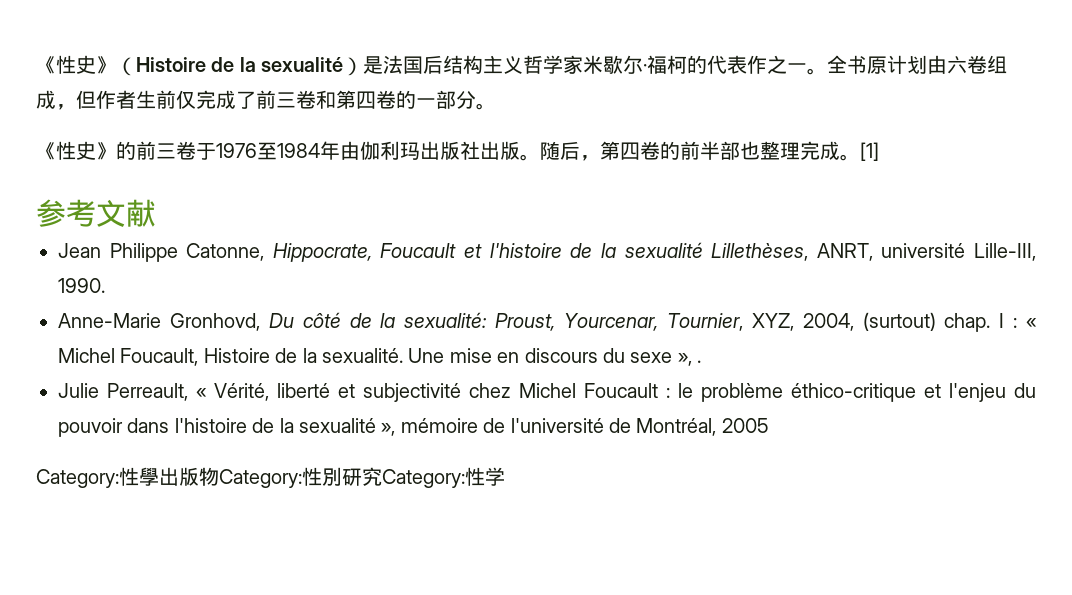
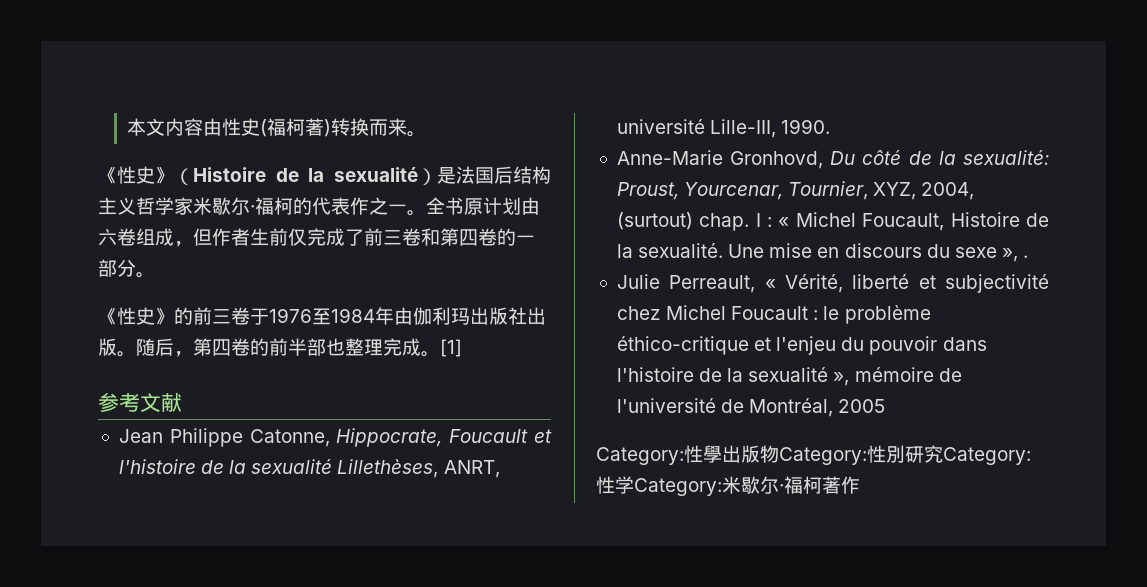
(36, 65) none -> [127,118,427,137] 本文内容由性史(福柯著)转换而来。 //
(505, 476) none -> [634,476,860,496] Category:米歇尔·福柯著作

